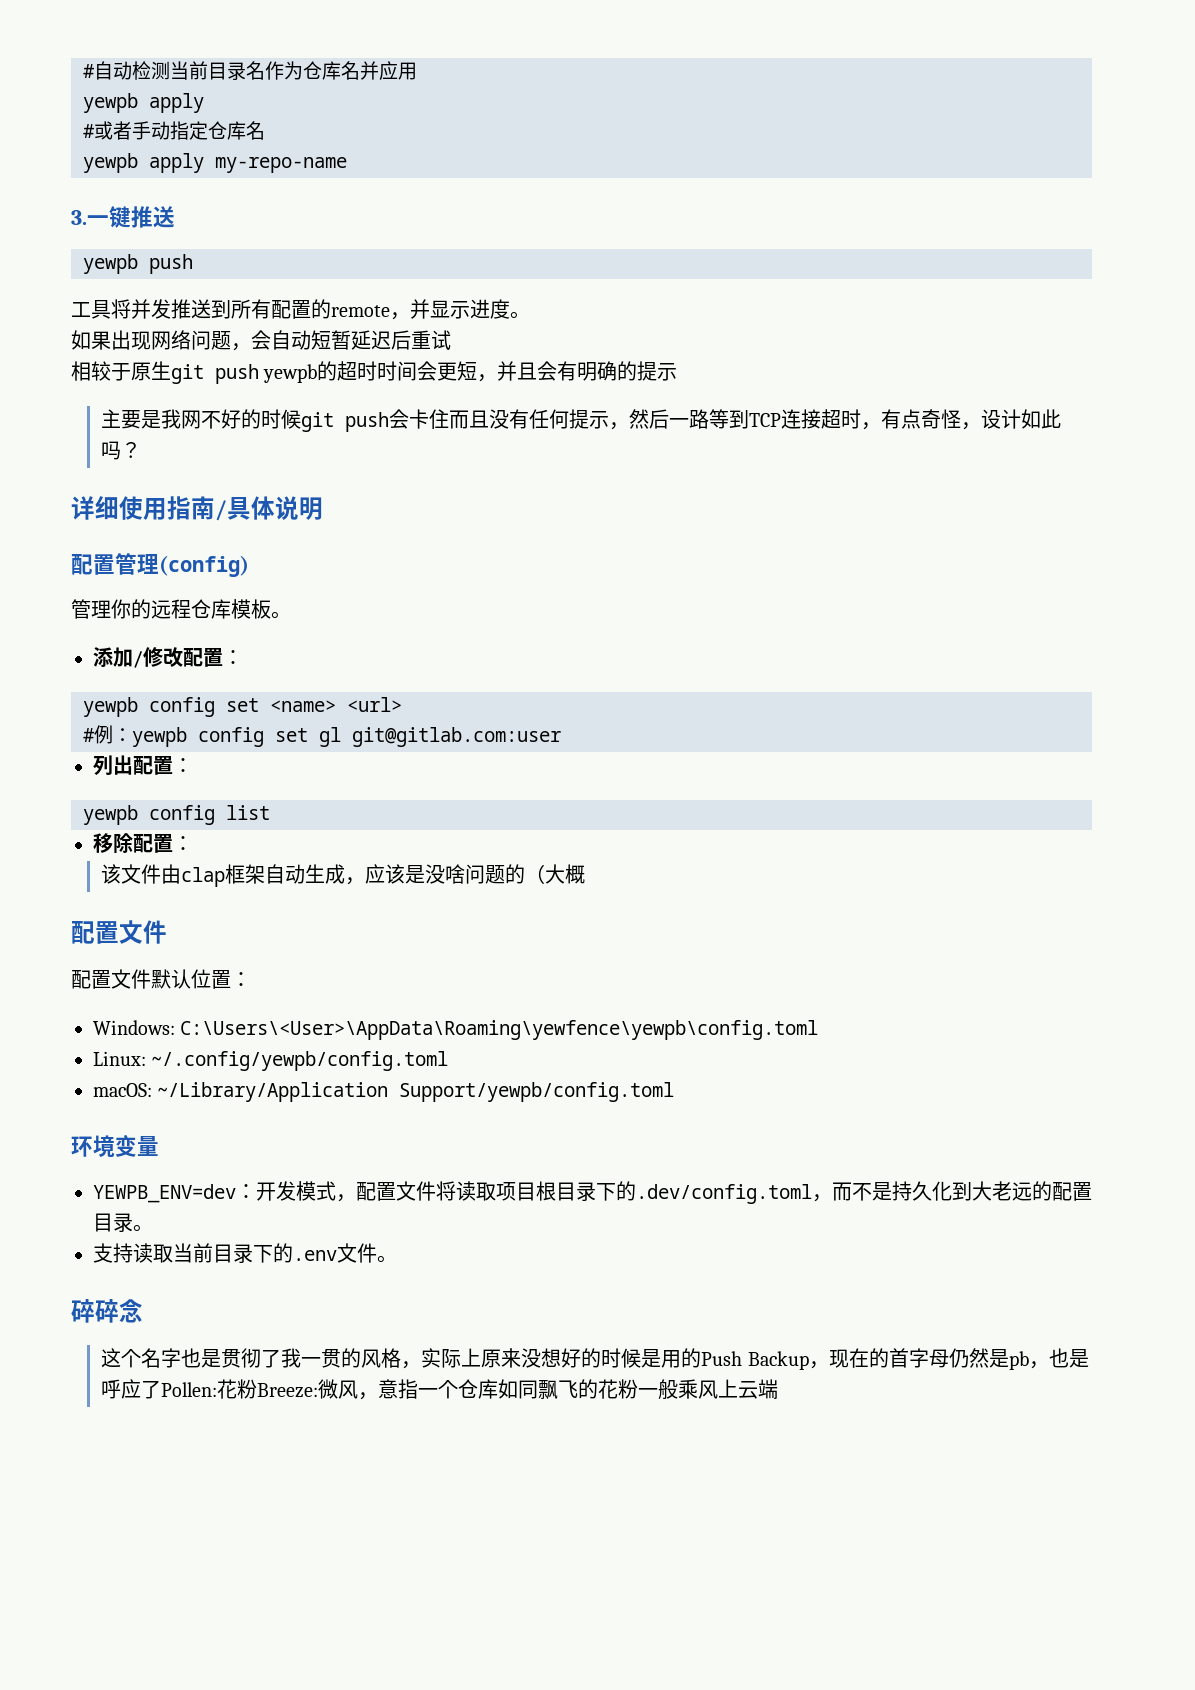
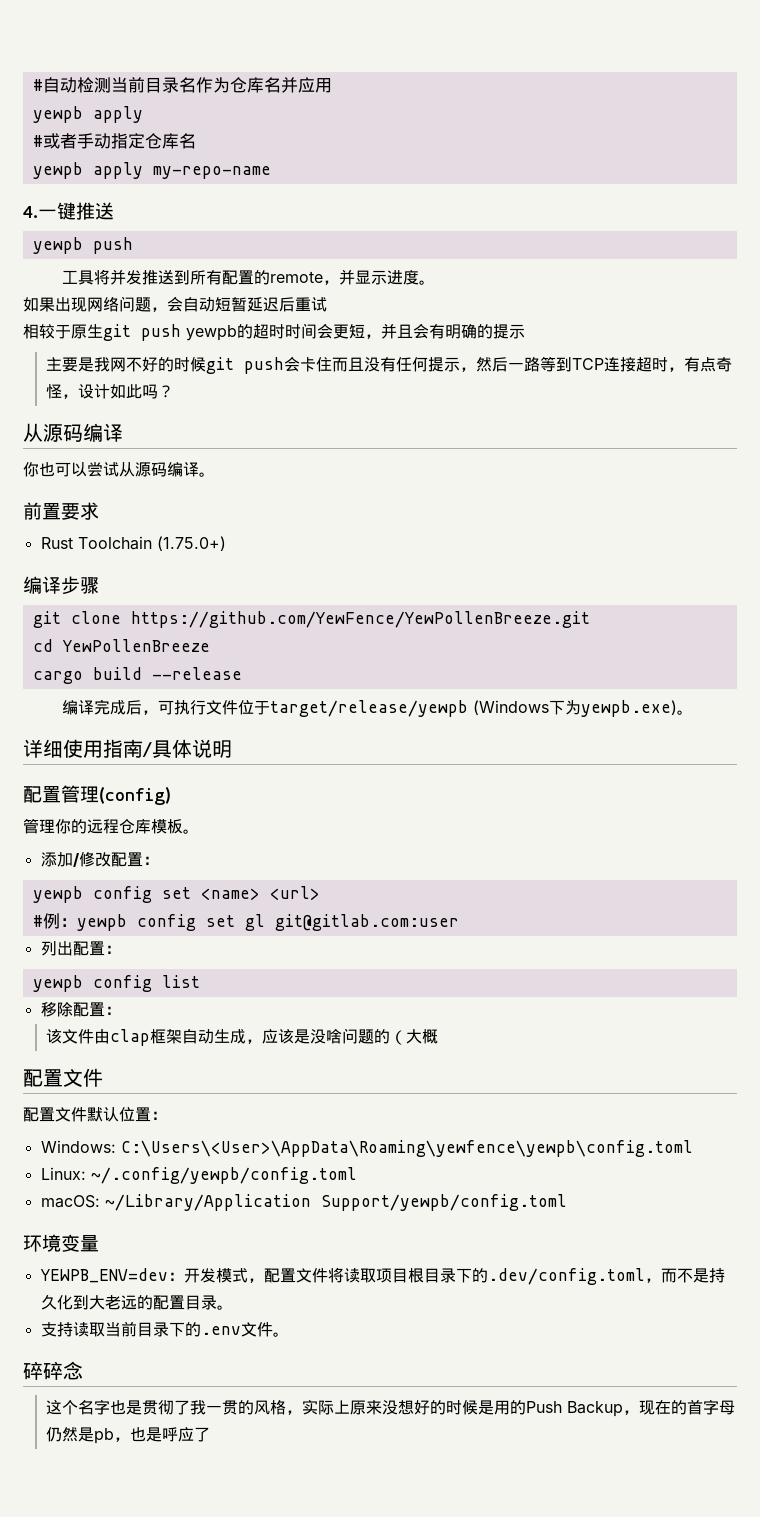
[71,210,87,225] 3. -> [23,206,38,218] 4.
(142, 450) none -> [23,423,123,442] [23,462,215,477] [23,502,99,520] [40,536,226,551] [23,576,99,595] [32,611,590,628] [32,639,210,652] [32,667,242,684] [62,699,694,717] // 从源码编译 // 你也可以尝试从源码编译。 // 前置要求 // Rust Toolchain (1.75.0+) // 编译步骤 // git clone https://github.com/YewFence/YewPollenBreeze.git // cd YewPollenBreeze // cargo build --release // 编译完成后，可执行文件位于target/release/yewpb (Windows下为yewpb.exe)。
[161,1379,779,1400] Pollen:花粉Breeze:微风，意指一个仓库如同飘飞的花粉一般乘风上云端 -> (210, 1434) none

